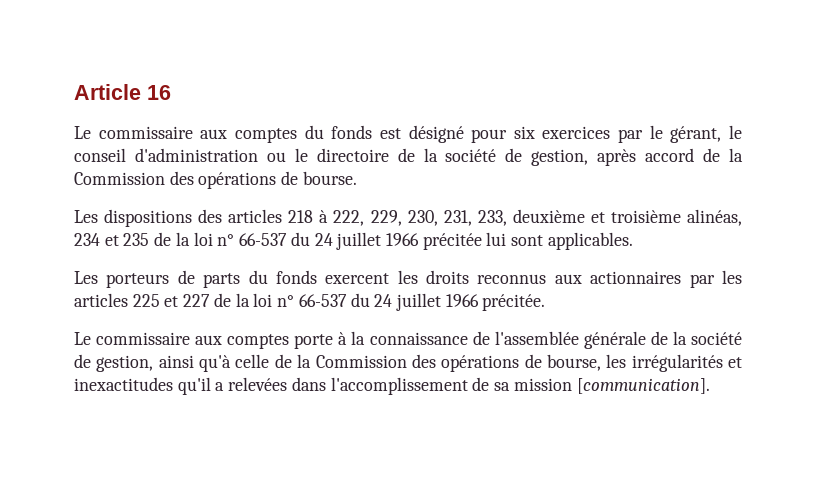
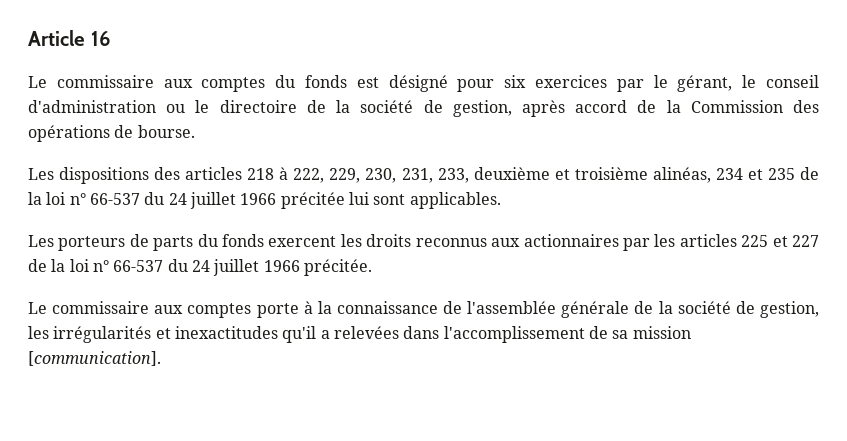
[158,354,601,372] ainsi qu'à celle de la Commission des opérations de bourse, -> (819, 309) none

